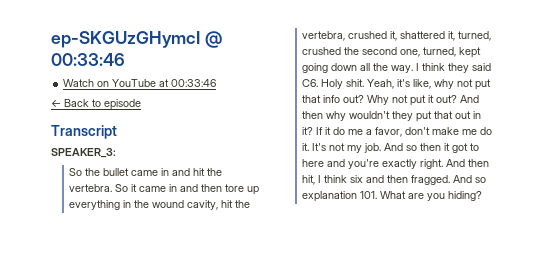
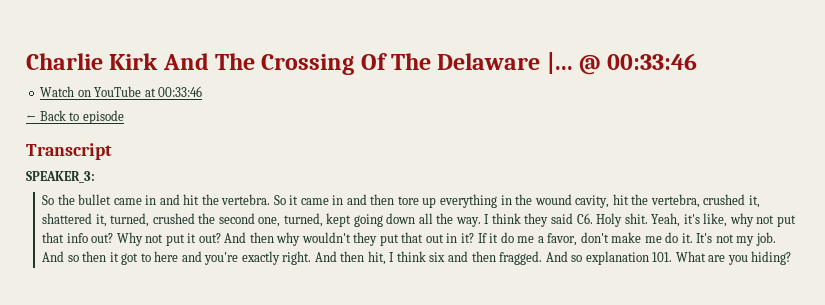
[51,31,200,48] ep-SKGUzGHymcI -> [26,52,573,75] Charlie Kirk And The Crossing Of The Delaware |...

